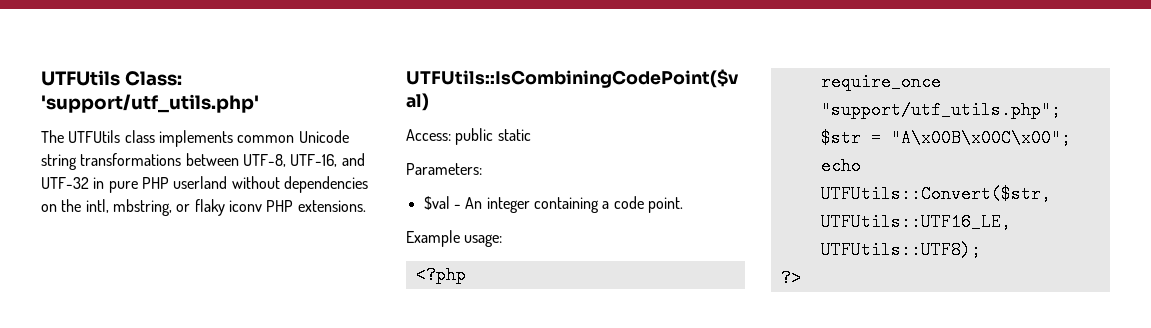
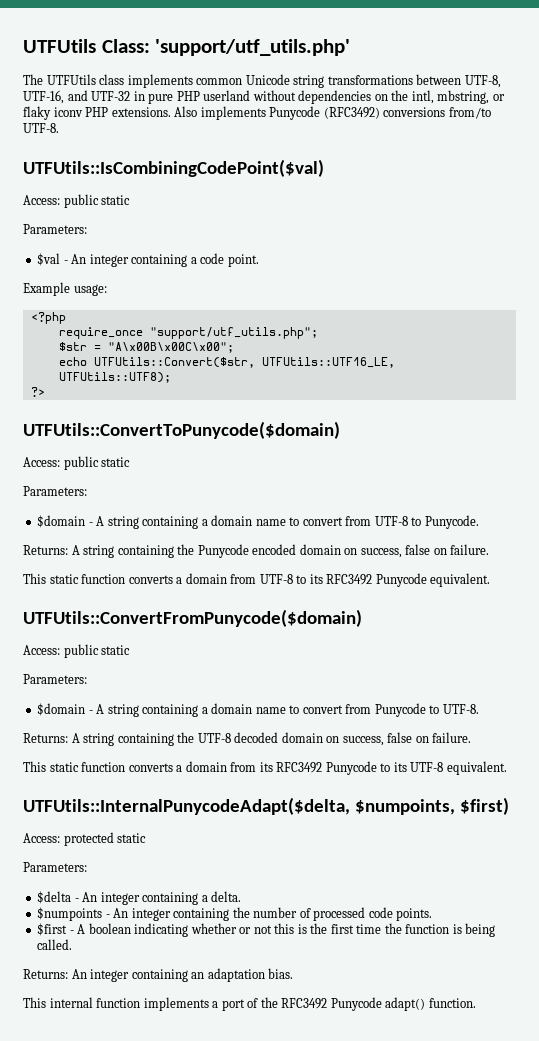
(366, 206) none -> [174,106,491,120] [23,123,59,133] Also implements Punycode (RFC3492) conversions from/to UTF-8.
(801, 278) none -> [23,421,340,439] [23,456,131,470] [23,486,87,496] [37,515,479,529] [23,544,490,558] [23,573,491,587] [23,609,362,627] [23,644,131,658] [23,674,87,684] [37,703,479,717] [23,732,472,746] [23,761,507,775] [23,797,509,815] [23,832,147,846] [23,862,87,872] [37,891,242,905] [37,907,433,921] [37,923,496,937] [37,939,73,950] [23,968,294,982] [23,997,476,1011] // UTFUtils::ConvertToPunycode($domain) // Access: public static // Parameters: // $domain - A string containing a domain name to convert from UTF-8 to Punycode. // Returns: A string containing the Punycode encoded domain on success, false on failure. // This static function converts a domain from UTF-8 to its RFC3492 Punycode equivalent. // UTFUtils::ConvertFromPunycode($domain) // Access: public static // Parameters: // $domain - A string containing a domain name to convert from Punycode to UTF-8. // Returns: A string containing the UTF-8 decoded domain on success, false on failure. // This static function converts a domain from its RFC3492 Punycode to its UTF-8 equivalent. // UTFUtils::InternalPunycodeAdapt($delta, $numpoints, $first) // Access: protected static // Parameters: // $delta - An integer containing a delta. // $numpoints - An integer containing the number of processed code points. // $first - A boolean indicating whether or not this is the first time the function is being called. // Returns: An integer containing an adaptation bias. // This internal function implements a port of the RFC3492 Punycode adapt() function.

